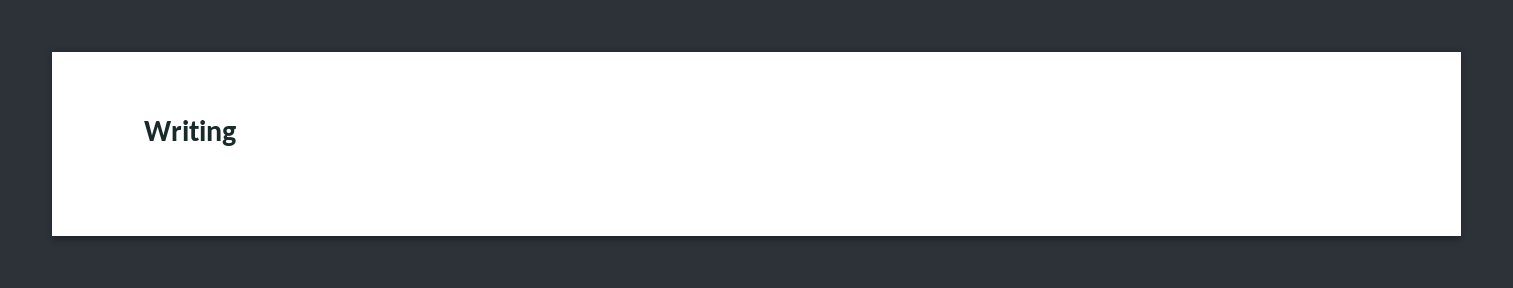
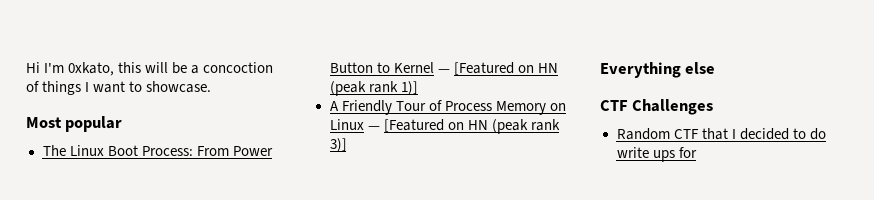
[144,120,236,146] Writing -> [26,62,274,76] [26,81,212,95] [26,116,123,132] [42,145,273,156] [329,62,558,75] [329,81,418,96] [329,100,566,115] [329,119,560,134] [329,138,347,152] [600,62,716,78] [600,99,714,115] [616,128,826,140] [616,147,697,162] Hi I'm 0xkato, this will be a concoction of things I want to showcase. // Most popular // The Linux Boot Process: From Power Button to Kernel — [Featured on HN (peak rank 1)] // A Friendly Tour of Process Memory on Linux — [Featured on HN (peak rank 3)] // Everything else // CTF Challenges // Random CTF that I decided to do write ups for

